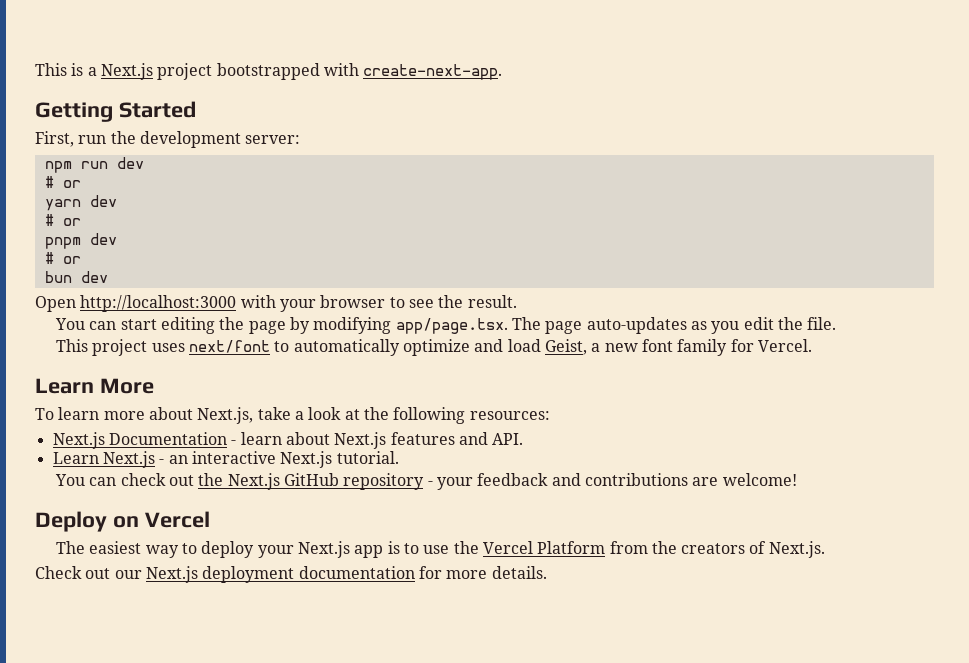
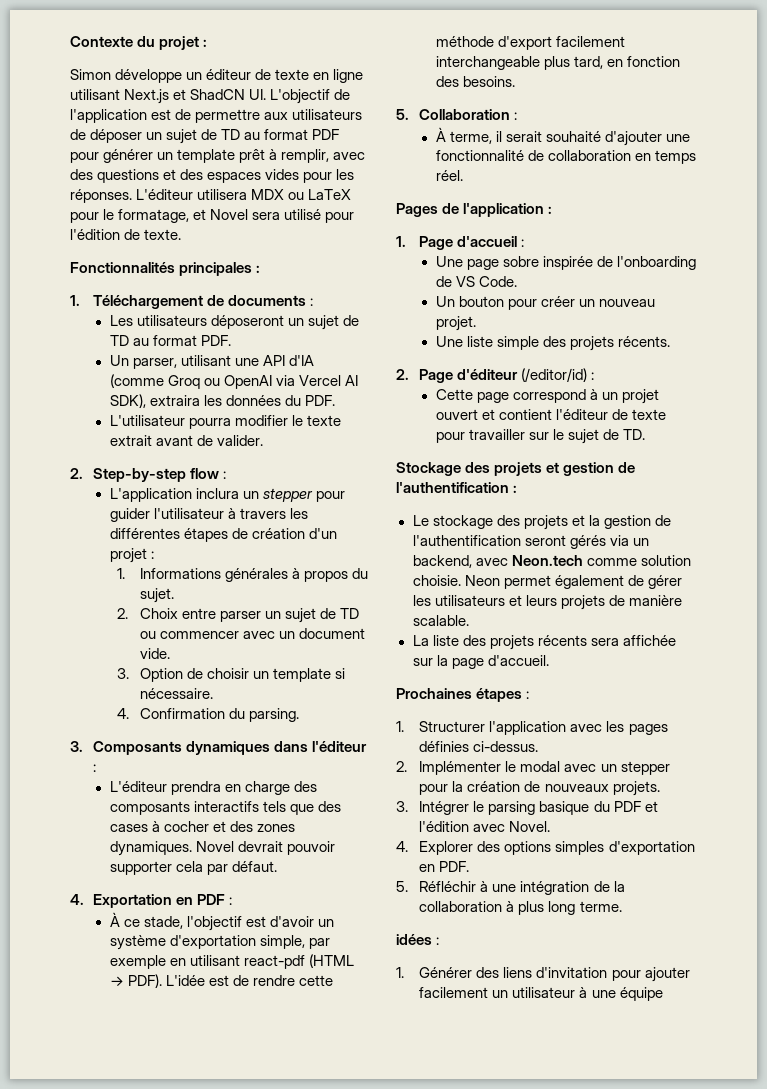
[35,63,503,80] [35,101,196,122] [35,131,301,148] [44,157,144,173] [44,176,81,188] [44,195,117,211] [44,214,81,226] [44,233,117,249] [44,252,81,264] [44,271,108,283] [35,295,517,312] [55,317,837,334] [56,339,812,356] [35,378,154,394] [35,407,550,424] [52,432,524,449] [52,451,399,468] [55,473,797,490] [35,511,210,532] [56,541,825,558] [35,566,547,583] This is a Next.js project bootstrapped with create-next-app. // Getting Started // First, run the development server: // npm run dev // # or // yarn dev // # or // pnpm dev // # or // bun dev // Open http://localhost:3000 with your browser to see the result. // You can start editing the page by modifying app/page.tsx. The page auto-updates as you edit the file. // This project uses next/font to automatically optimize and load Geist, a new font family for Vercel. // Learn More // To learn more about Next.js, take a look at the following resources: // Next.js Documentation - learn about Next.js features and API. // Learn Next.js - an interactive Next.js tutorial. // You can check out the Next.js GitHub repository - your feedback and contributions are welcome! // Deploy on Vercel // The easiest way to deploy your Next.js app is to use the Vercel Platform from the creators of Next.js. // Check out our Next.js deployment documentation for more details. -> [70,36,208,50] [70,69,364,83] [70,89,351,104] [70,109,363,123] [70,129,340,144] [70,149,366,163] [70,169,355,183] [70,189,352,203] [70,209,355,223] [70,229,182,240] [70,262,261,276] [70,295,314,309] [109,315,360,330] [109,335,231,346] [109,355,315,369] [109,374,359,389] [109,394,336,408] [109,415,342,429] [109,435,263,446] [70,468,227,482] [109,488,346,502] [109,508,309,522] [109,528,338,542] [109,548,154,563] [116,568,369,582] [139,588,174,603] [116,608,360,623] [139,628,366,639] [139,648,170,659] [116,668,346,682] [139,688,213,699] [116,708,300,722] [70,741,368,755] [93,764,97,772] [109,781,318,795] [109,801,342,815] [109,821,296,832] [109,841,335,856] [109,861,277,875] [70,894,233,908] [109,912,335,931] [109,935,330,950] [109,954,355,969] [109,974,334,988] [435,36,625,50] [435,56,681,70] [435,76,515,87] [396,109,518,120] [435,127,691,146] [435,150,697,164] [435,170,463,181] [396,203,553,217] [396,236,525,250] [435,256,697,270] [435,276,517,287] [435,296,656,310] [435,316,476,331] [435,336,671,351] [396,368,595,383] [435,389,660,404] [435,409,667,420] [435,429,646,444] [396,462,636,476] [396,482,518,493] [412,515,671,530] [412,535,649,549] [412,555,691,568] [412,575,682,589] [412,595,682,610] [412,615,469,626] [412,635,676,650] [412,655,549,669] [396,688,530,702] [396,721,668,735] [419,741,539,752] [396,761,670,775] [419,781,660,796] [396,801,658,815] [419,821,551,832] [396,841,695,855] [419,861,470,872] [396,881,625,895] [419,901,622,915] [396,934,440,945] [396,967,690,982] [419,987,663,1001] Contexte du projet : // Simon développe un éditeur de texte en ligne utilisant Next.js et ShadCN UI. L'objectif de l'application est de permettre aux utilisateurs de déposer un sujet de TD au format PDF pour générer un template prêt à remplir, avec des questions et des espaces vides pour les réponses. L'éditeur utilisera MDX ou LaTeX pour le formatage, et Novel sera utilisé pour l'édition de texte. // Fonctionnalités principales : // 1. Téléchargement de documents : // Les utilisateurs déposeront un sujet de TD au format PDF. // Un parser, utilisant une API d'IA (comme Groq ou OpenAI via Vercel AI SDK), extraira les données du PDF. // L'utilisateur pourra modifier le texte extrait avant de valider. // 2. Step-by-step flow : // L'application inclura un stepper pour guider l'utilisateur à travers les différentes étapes de création d'un projet : // 1. Informations générales à propos du sujet. // 2. Choix entre parser un sujet de TD ou commencer avec un document vide. // 3. Option de choisir un template si nécessaire. // 4. Confirmation du parsing. // 3. Composants dynamiques dans l'éditeur : // L'éditeur prendra en charge des composants interactifs tels que des cases à cocher et des zones dynamiques. Novel devrait pouvoir supporter cela par défaut. // 4. Exportation en PDF : // À ce stade, l'objectif est d'avoir un système d'exportation simple, par exemple en utilisant react-pdf (HTML → PDF). L'idée est de rendre cette méthode d'export facilement interchangeable plus tard, en fonction des besoins. // 5. Collaboration : // À terme, il serait souhaité d'ajouter une fonctionnalité de collaboration en temps réel. // Pages de l'application : // 1. Page d'accueil : // Une page sobre inspirée de l'onboarding de VS Code. // Un bouton pour créer un nouveau projet. // Une liste simple des projets récents. // 2. Page d'éditeur (/editor/id) : // Cette page correspond à un projet ouvert et contient l'éditeur de texte pour travailler sur le sujet de TD. // Stockage des projets et gestion de l'authentification : // Le stockage des projets et la gestion de l'authentification seront gérés via un backend, avec Neon.tech comme solution choisie. Neon permet également de gérer les utilisateurs et leurs projets de manière scalable. // La liste des projets récents sera affichée sur la page d'accueil. // Prochaines étapes : // 1. Structurer l'application avec les pages définies ci-dessus. // 2. Implémenter le modal avec un stepper pour la création de nouveaux projets. // 3. Intégrer le parsing basique du PDF et l'édition avec Novel. // 4. Explorer des options simples d'exportation en PDF. // 5. Réfléchir à une intégration de la collaboration à plus long terme. // idées : // 1. Générer des liens d'invitation pour ajouter facilement un utilisateur à une équipe

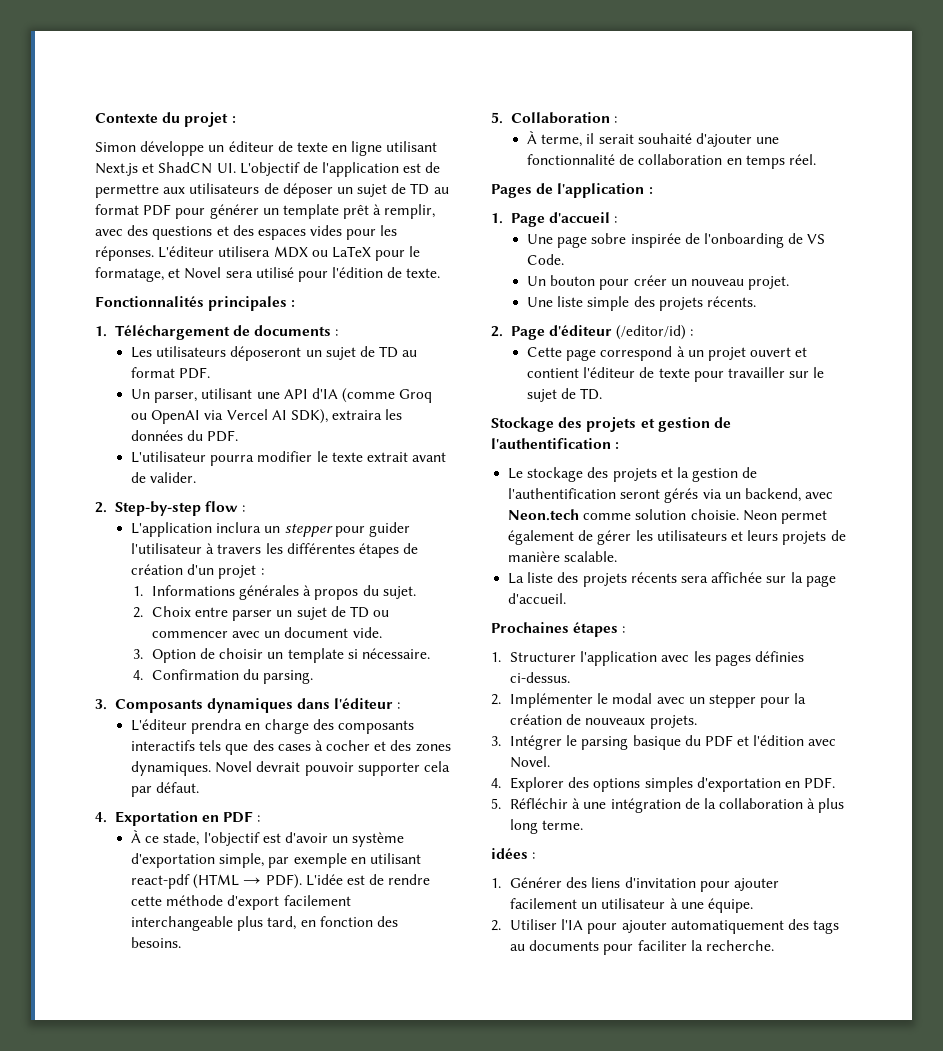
[619,987,663,1001] équipe -> [707,898,753,913] [491,919,840,934] [509,940,774,955] équipe. // 2. Utiliser l'IA pour ajouter automatiquement des tags au documents pour faciliter la recherche.

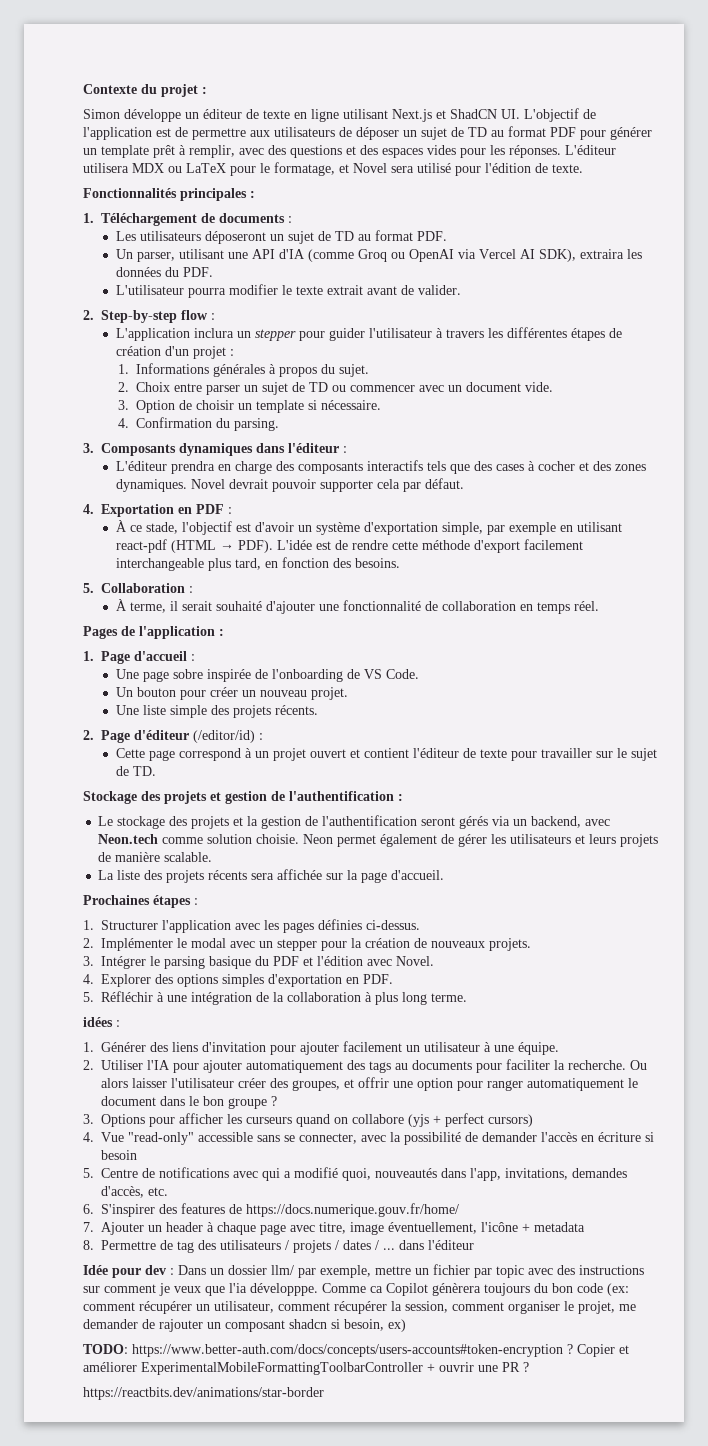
(774, 945) none -> [630,1060,647,1070] [101,1077,638,1091] [101,1096,277,1109] [83,1113,533,1127] [83,1132,654,1145] [101,1150,137,1160] [83,1167,627,1181] [101,1186,168,1198] [83,1203,459,1217] [83,1222,585,1235] [83,1240,474,1253] [83,1264,644,1278] [83,1283,629,1296] [83,1301,636,1314] [83,1319,406,1332] [83,1344,629,1357] [83,1362,529,1375] [83,1387,324,1400] Ou alors laisser l'utilisateur créer des groupes, et offrir une option pour ranger automatiquement le document dans le bon groupe ? // 3. Options pour afficher les curseurs quand on collabore (yjs + perfect cursors) // 4. Vue "read-only" accessible sans se connecter, avec la possibilité de demander l'accès en écriture si besoin // 5. Centre de notifications avec qui a modifié quoi, nouveautés dans l'app, invitations, demandes d'accès, etc. // 6. S'inspirer des features de https://docs.numerique.gouv.fr/home/ // 7. Ajouter un header à chaque page avec titre, image éventuellement, l'icône + metadata // 8. Permettre de tag des utilisateurs / projets / dates / ... dans l'éditeur // Idée pour dev : Dans un dossier llm/ par exemple, mettre un fichier par topic avec des instructions sur comment je veux que l'ia développpe. Comme ca Copilot génèrera toujours du bon code (ex: comment récupérer un utilisateur, comment récupérer la session, comment organiser le projet, me demander de rajouter un composant shadcn si besoin, ex) // TODO: https://www.better-auth.com/docs/concepts/users-accounts#token-encryption ? Copier et améliorer ExperimentalMobileFormattingToolbarController + ouvrir une PR ? // https://reactbits.dev/animations/star-border

